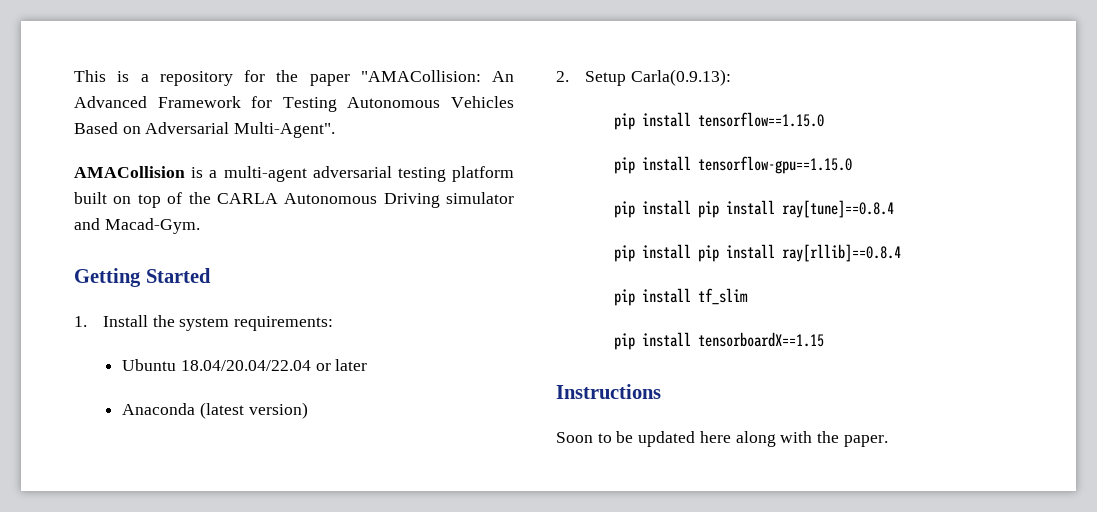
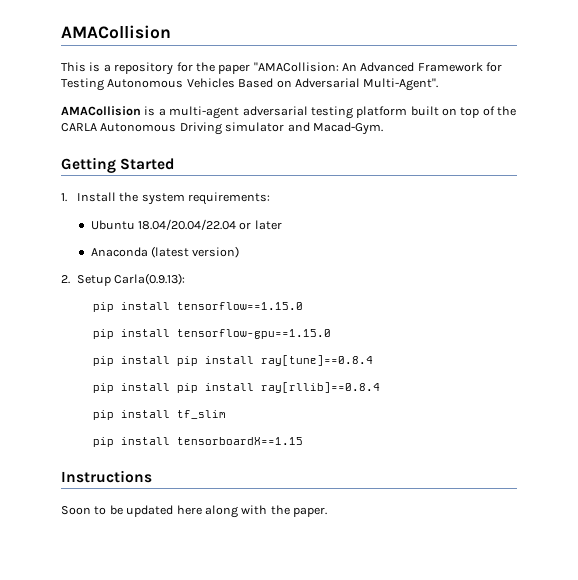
(74, 76) none -> [61,25,171,39] AMACollision //

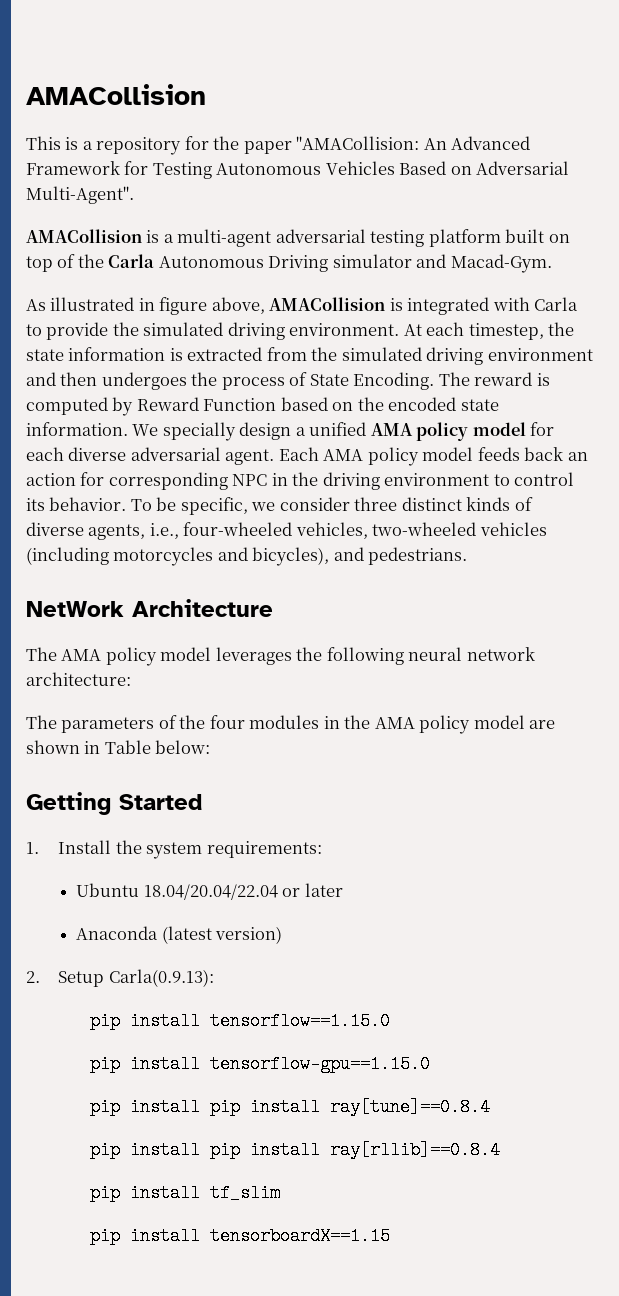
[61,123,97,132] CARLA -> [108,254,155,268] Carla
(383, 128) none -> [26,297,579,315] [26,322,575,340] [26,347,593,365] [26,372,550,390] [26,397,499,416] [26,422,555,441] [26,447,588,466] [26,472,575,490] [26,497,533,515] [26,522,547,540] [26,547,468,566] [26,599,273,617] [26,647,535,666] [26,672,131,686] [26,715,556,734] [26,740,211,754] // As illustrated in figure above, AMACollision is integrated with Carla to provide the simulated driving environment. At each timestep, the state information is extracted from the simulated driving environment and then undergoes the process of State Encoding. The reward is computed by Reward Function based on the encoded state information. We specially design a unified AMA policy model for each diverse adversarial agent. Each AMA policy model feeds back an action for corresponding NPC in the driving environment to control its behavior. To be specific, we consider three distinct kinds of diverse agents, i.e., four-wheeled vehicles, two-wheeled vehicles (including motorcycles and bicycles), and pedestrians. // NetWork Architecture // The AMA policy model leverages the following neural network architecture: // The parameters of the four modules in the AMA policy model are shown in Table below:
[61,470,152,483] [61,505,327,518] // Instructions // Soon to be updated here along with the paper. -> (391, 1236) none

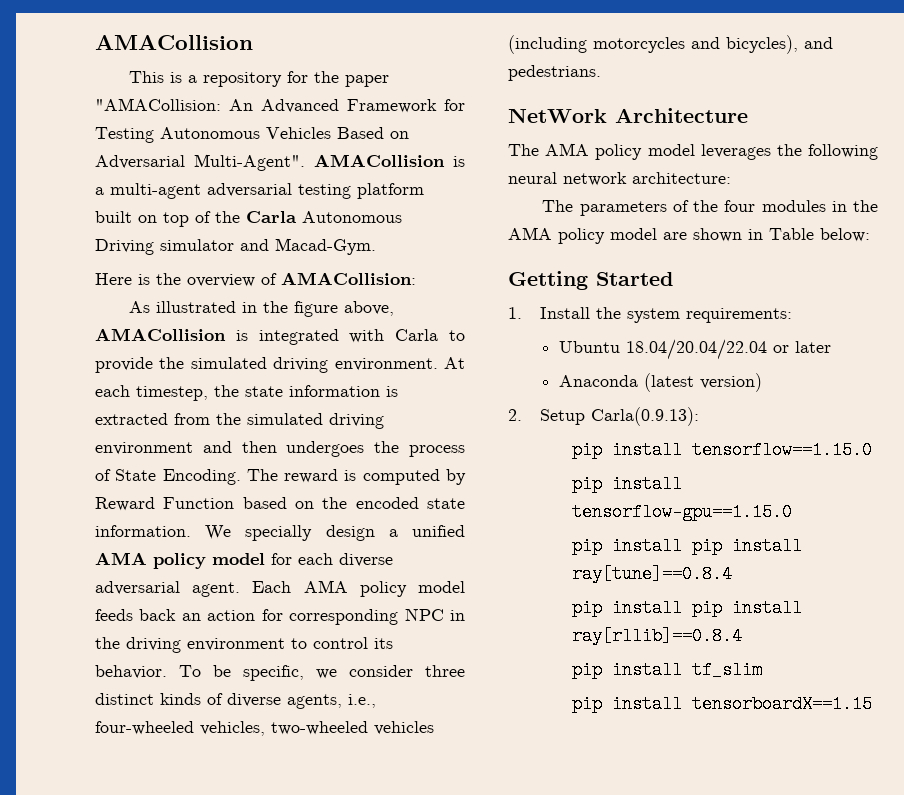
(134, 195) // -> (305, 162) none
(552, 263) none -> [95,272,416,287] // Here is the overview of AMACollision:
(155, 304) none -> [263,301,289,313] the

